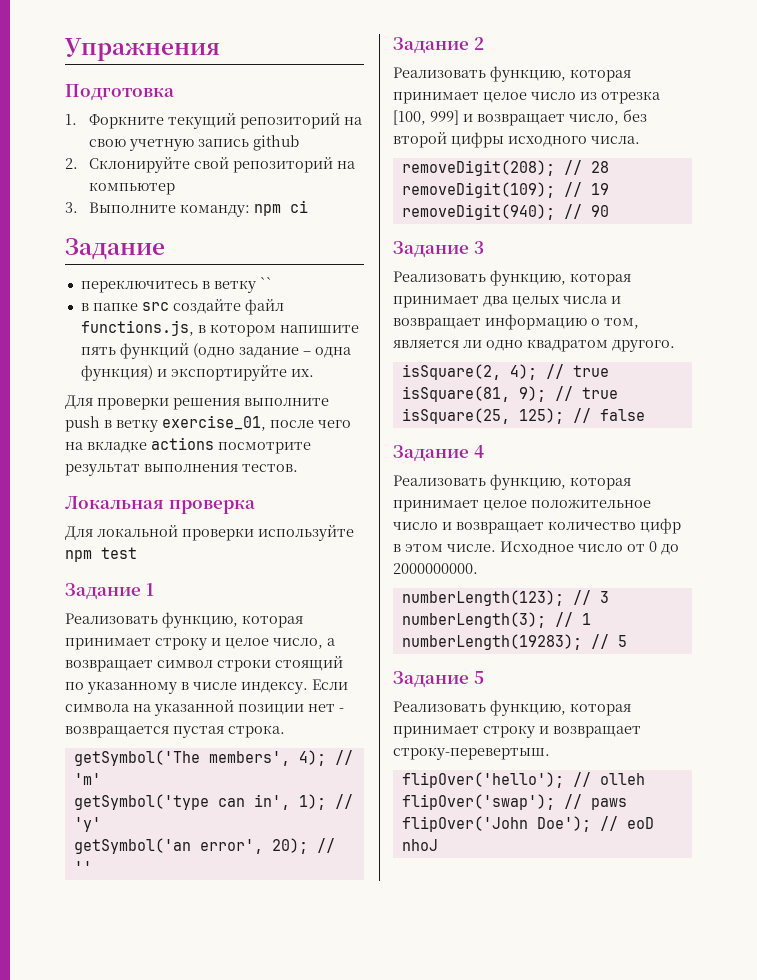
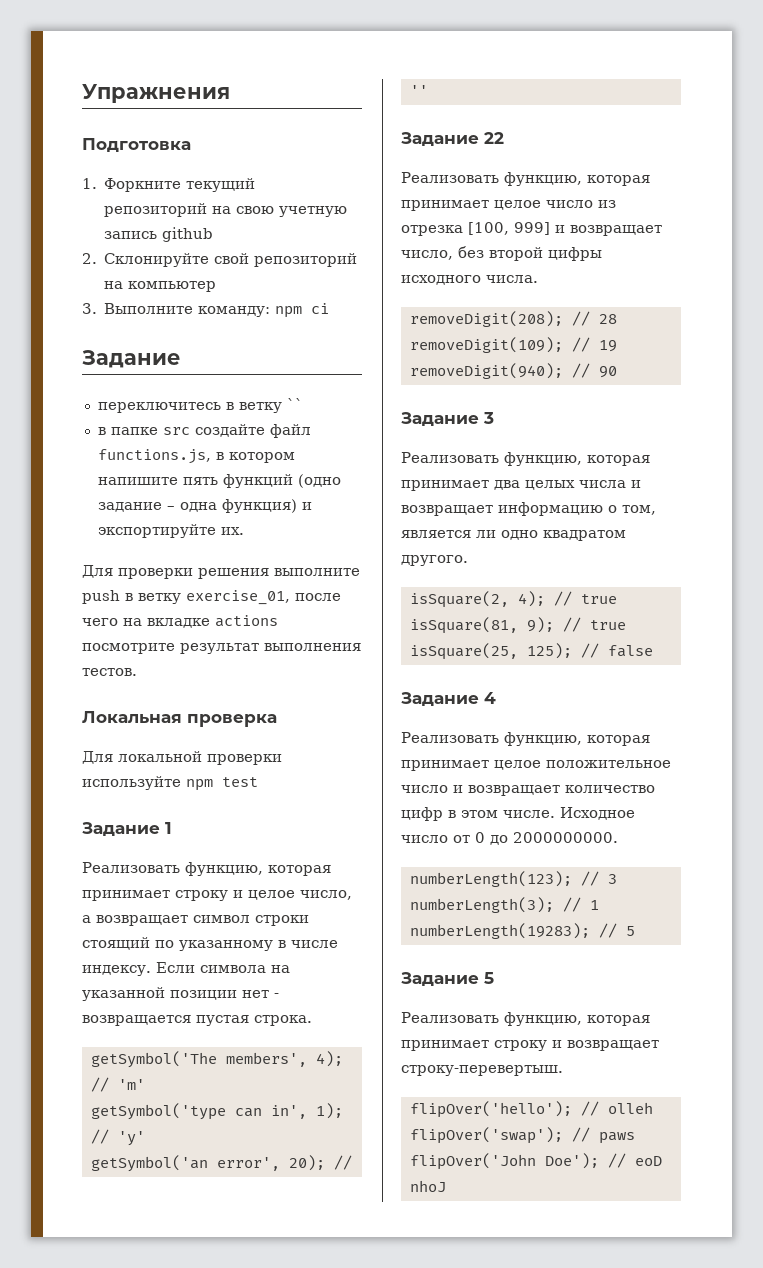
[473,37,484,50] 2 -> [484,132,504,144] 22

